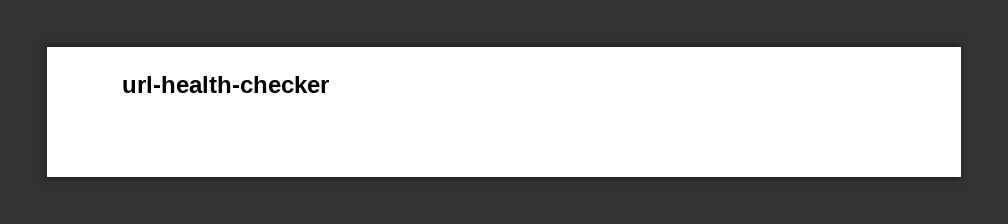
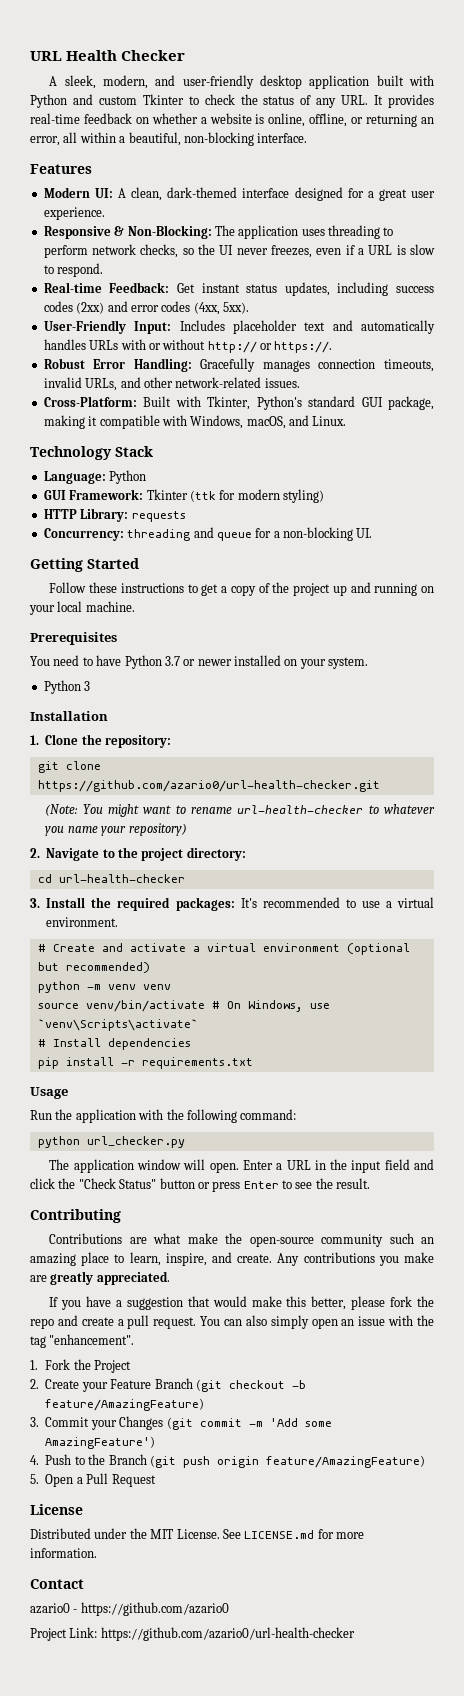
[122,76,329,93] url-health-checker -> [30,50,186,61] [49,75,434,89] [30,94,435,108] [30,113,435,127] [30,132,308,146] [30,164,92,174] [43,187,435,201] [43,207,105,220] [43,225,394,239] [43,244,436,258] [43,263,104,277] [43,282,434,296] [43,301,249,315] [43,320,435,334] [43,339,333,353] [43,358,434,372] [43,377,300,391] [43,396,435,410] [43,415,347,429] [30,446,153,460] [43,470,147,484] [43,489,324,503] [43,508,186,522] [43,527,373,541] [30,558,139,572] [49,582,434,596] [29,601,135,615] [30,632,117,645] [30,655,369,669] [43,680,91,694] [30,711,108,721] [30,734,172,748] [37,761,101,773] [37,780,380,792] [45,804,435,817] [45,823,187,836] [30,847,246,861] [37,874,185,883] [30,897,434,911] [46,917,119,927] [37,943,410,955] [37,962,150,973] [37,981,171,993] [37,1000,330,1012] [37,1019,198,1031] [37,1038,191,1050] [37,1057,253,1069] [30,1087,68,1099] [30,1109,297,1123] [37,1136,185,1148] [49,1159,434,1173] [30,1178,371,1192] [30,1209,121,1223] [49,1233,434,1247] [30,1252,434,1266] [30,1271,170,1285] [49,1296,435,1310] [30,1315,434,1329] [30,1334,135,1348] [30,1359,132,1373] [30,1378,306,1392] [45,1398,205,1411] [30,1416,332,1430] [45,1436,156,1449] [30,1454,425,1468] [30,1473,156,1487] [30,1504,83,1515] [30,1528,364,1539] [30,1548,97,1558] [30,1579,84,1589] [30,1602,229,1616] [30,1627,355,1641] URL Health Checker // A sleek, modern, and user-friendly desktop application built with Python and custom Tkinter to check the status of any URL. It provides real-time feedback on whether a website is online, offline, or returning an error, all within a beautiful, non-blocking interface. // Features // Modern UI: A clean, dark-themed interface designed for a great user experience. // Responsive & Non-Blocking: The application uses threading to perform network checks, so the UI never freezes, even if a URL is slow to respond. // Real-time Feedback: Get instant status updates, including success codes (2xx) and error codes (4xx, 5xx). // User-Friendly Input: Includes placeholder text and automatically handles URLs with or without http:// or https://. // Robust Error Handling: Gracefully manages connection timeouts, invalid URLs, and other network-related issues. // Cross-Platform: Built with Tkinter, Python's standard GUI package, making it compatible with Windows, macOS, and Linux. // Technology Stack // Language: Python // GUI Framework: Tkinter (ttk for modern styling) // HTTP Library: requests // Concurrency: threading and queue for a non-blocking UI. // Getting Started // Follow these instructions to get a copy of the project up and running on your local machine. // Prerequisites // You need to have Python 3.7 or newer installed on your system. // Python 3 // Installation // 1. Clone the repository: // git clone https://github.com/azario0/url-health-checker.git // (Note: You might want to rename url-health-checker to whatever you name your repository) // 2. Navigate to the project directory: // cd url-health-checker // 3. Install the required packages: It's recommended to use a virtual environment. // # Create and activate a virtual environment (optional but recommended) // python -m venv venv // source venv/bin/activate # On Windows, use `venv\Scripts\activate` // # Install dependencies // pip install -r requirements.txt // Usage // Run the application with the following command: // python url_checker.py // The application window will open. Enter a URL in the input field and click the "Check Status" button or press Enter to see the result. // Contributing // Contributions are what make the open-source community such an amazing place to learn, inspire, and create. Any contributions you make are greatly appreciated. // If you have a suggestion that would make this better, please fork the repo and create a pull request. You can also simply open an issue with the tag "enhancement". // 1. Fork the Project // 2. Create your Feature Branch (git checkout -b feature/AmazingFeature) // 3. Commit your Changes (git commit -m 'Add some AmazingFeature') // 4. Push to the Branch (git push origin feature/AmazingFeature) // 5. Open a Pull Request // License // Distributed under the MIT License. See LICENSE.md for more information. // Contact // azario0 - https://github.com/azario0 // Project Link: https://github.com/azario0/url-health-checker

